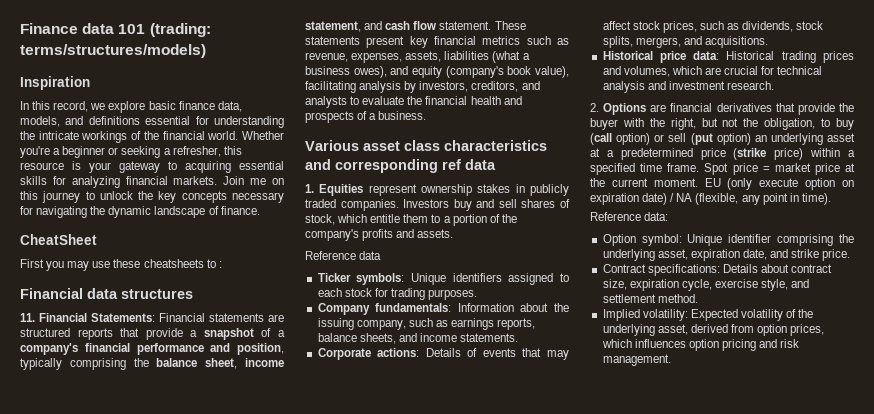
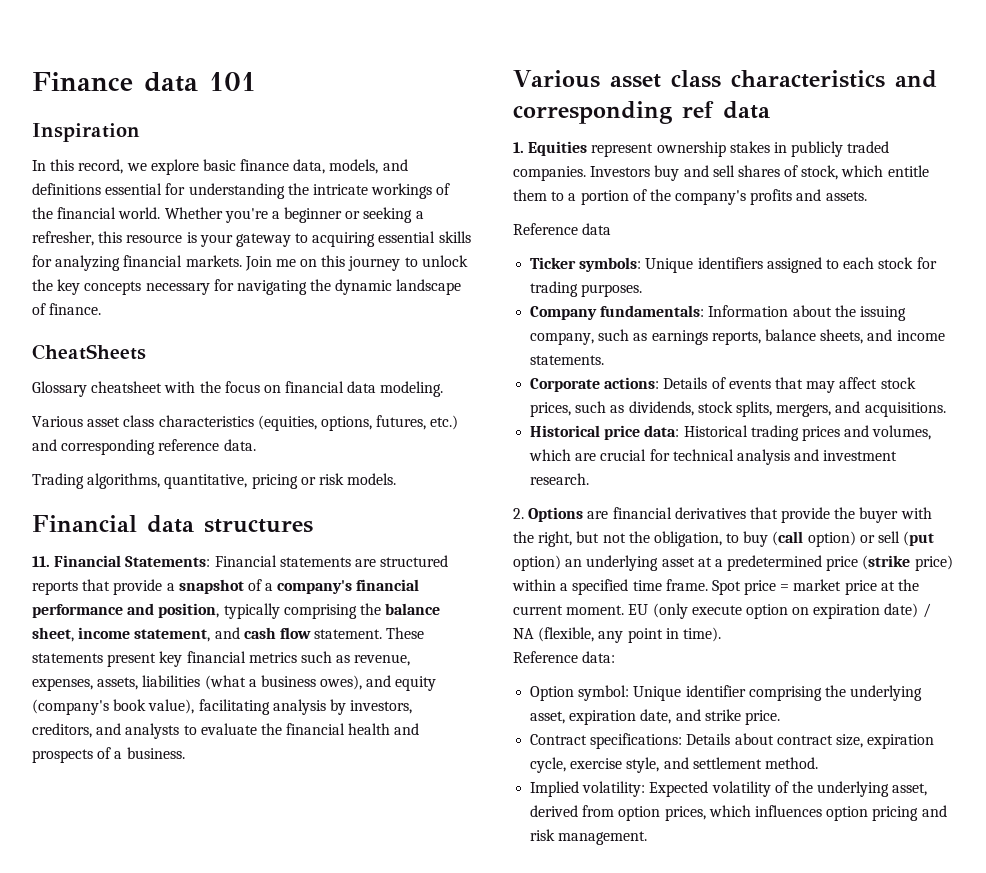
[149,23,211,37] [20,44,206,58] (trading: terms/structures/models) -> (256, 81) none
[20,234,97,245] [20,259,222,271] CheatSheet // First you may use these cheatsheets to : -> [32,344,146,360] [32,381,444,397] [32,415,459,431] [32,439,256,455] [32,473,397,489] CheatSheets // Glossary cheatsheet with the focus on financial data modeling. // Various asset class characteristics (equities, options, futures, etc.) and corresponding reference data. // Trading algorithms, quantitative, pricing or risk models.

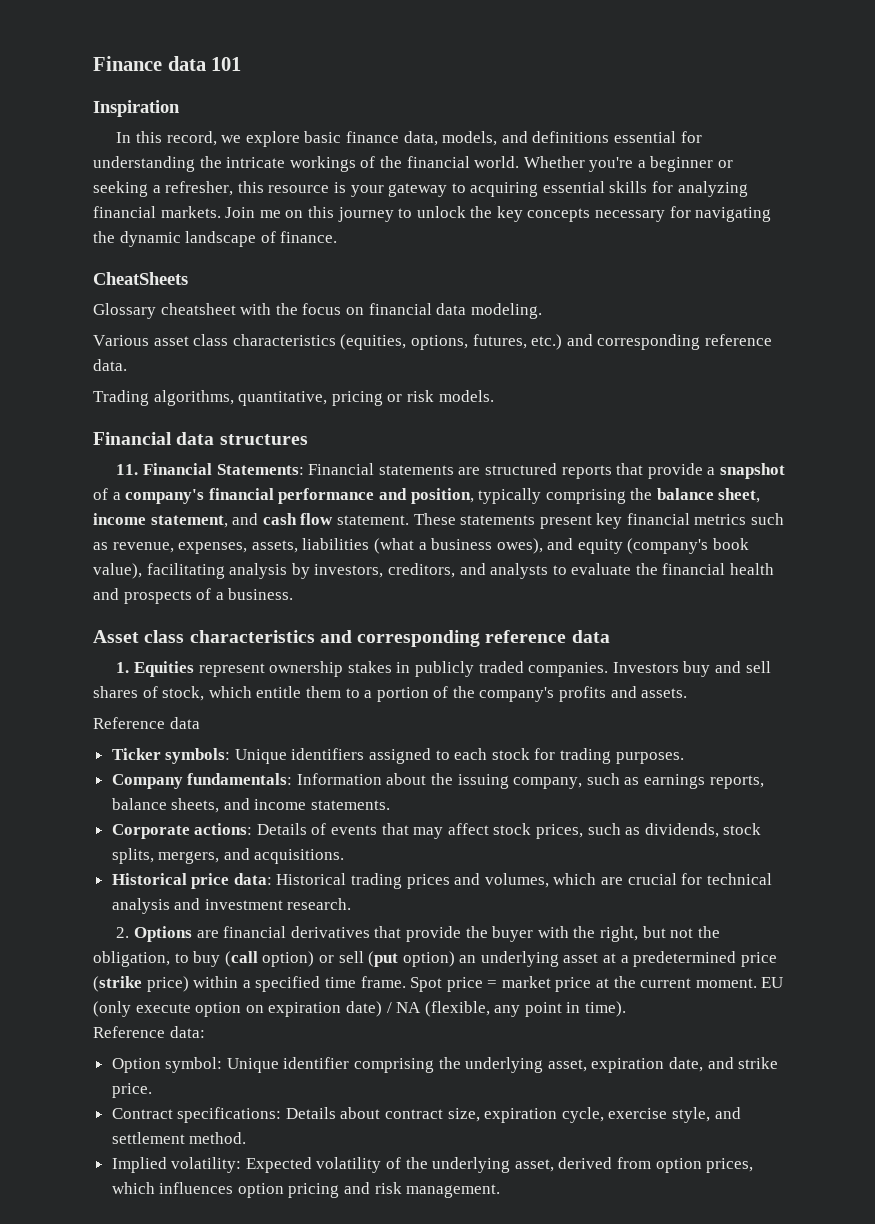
[513,70,661,88] Various asset -> [93,630,139,643] Asset
[682,101,714,118] ref -> [485,630,567,643] reference

